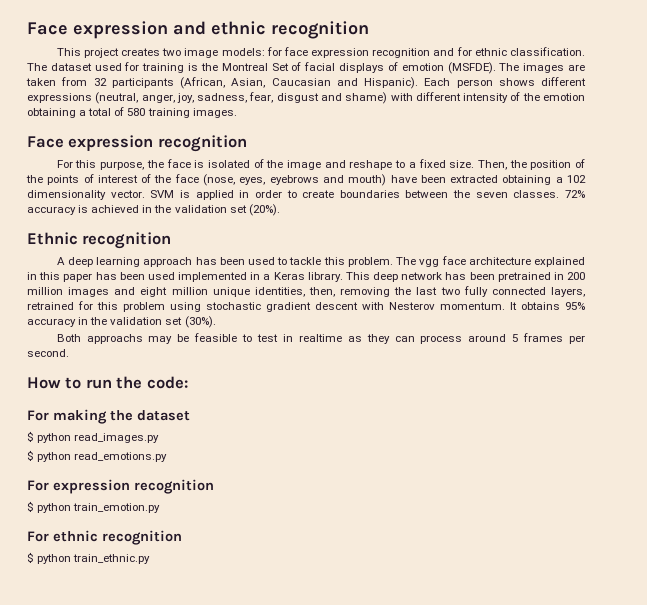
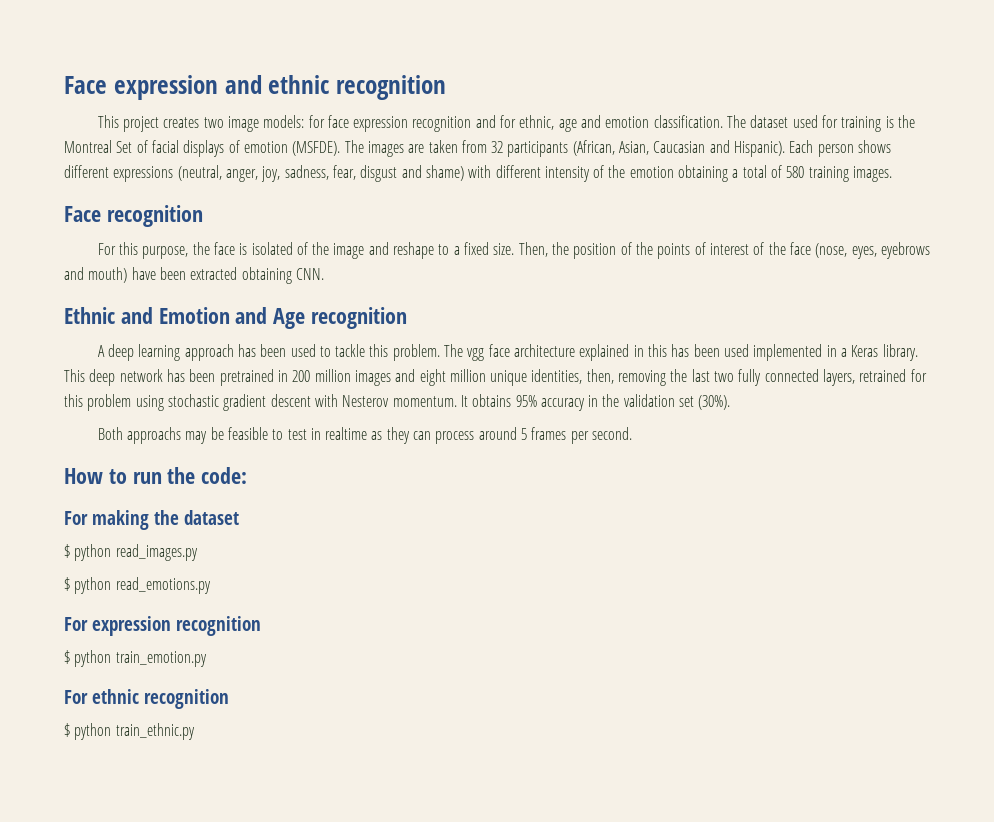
[474,48,507,56] ethnic -> [519,115,650,132] ethnic, age and emotion
[68,135,154,151] expression -> (101, 214) none
[555,175,586,183] [27,190,586,200] [27,204,280,216] [27,232,78,245] a 102 dimensionality vector. SVM is applied in order to create boundaries between the seven classes. 72% accuracy is achieved in the validation set (20%). // Ethnic -> [295,268,324,280] [64,307,306,329] CNN. // Ethnic and Emotion and Age
[63,273,93,282] paper -> (668, 350) none

